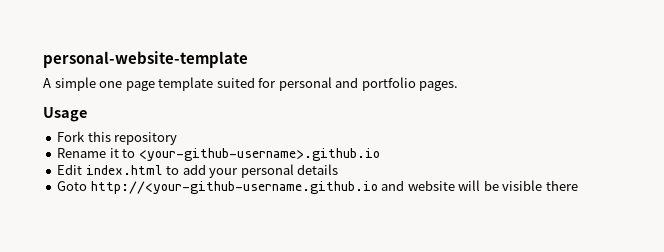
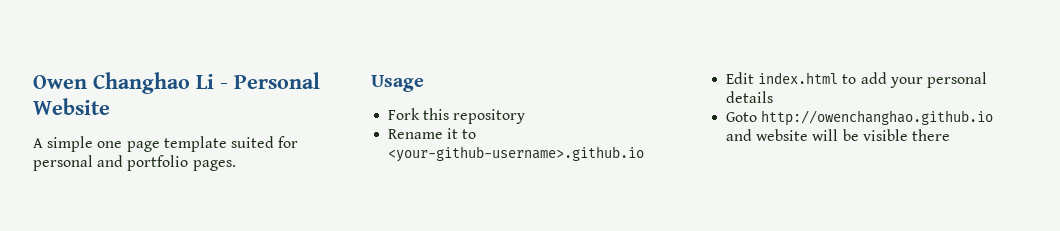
[43,51,248,68] personal-website-template -> [33,72,320,94] [33,98,110,115] Owen Changhao Li - Personal Website
[90,181,378,194] http://<your-github-username.github.io -> [761,110,994,126] http://owenchanghao.github.io

